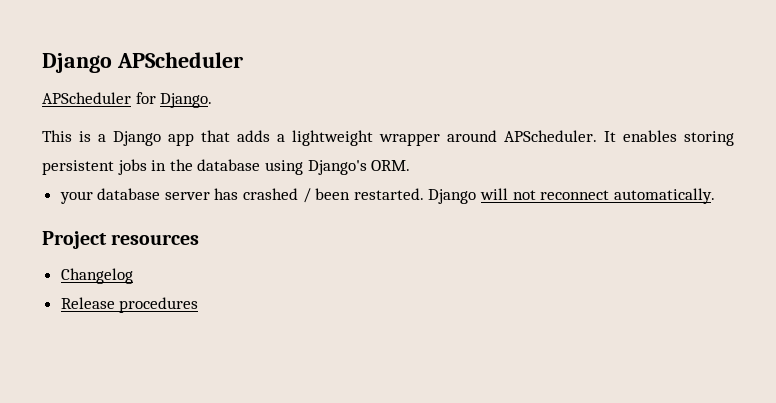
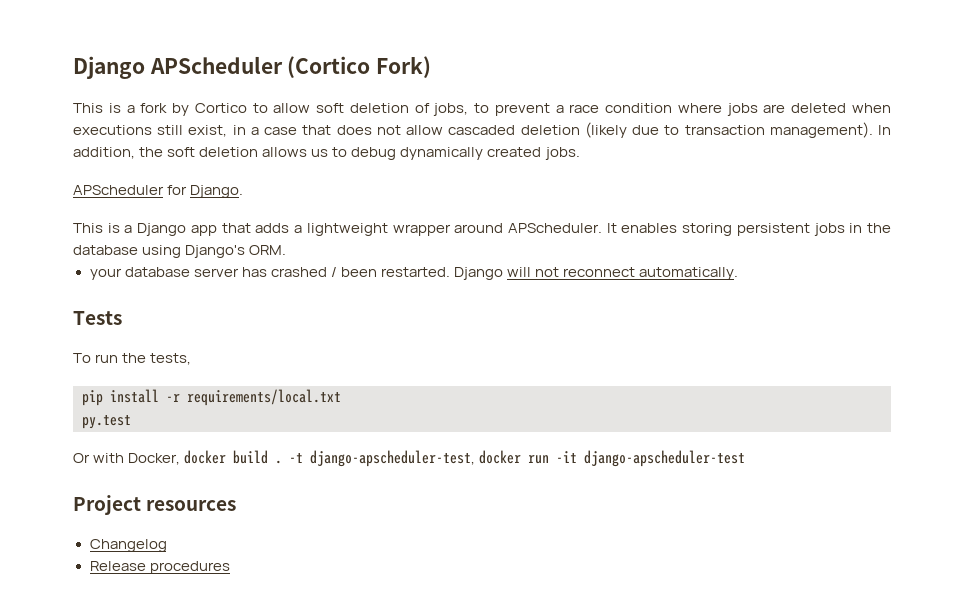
(243, 60) none -> [287,56,432,78] [73,103,892,116] [73,122,892,138] [73,147,580,160] (Cortico Fork) // This is a fork by Cortico to allow soft deletion of jobs, to prevent a race condition where jobs are deleted when executions still exist, in a case that does not allow cascaded deletion (likely due to transaction management). In addition, the soft deletion allows us to debug dynamically created jobs.
(715, 196) none -> [73,311,122,325] [73,353,192,365] [82,389,341,406] [82,415,131,429] [73,450,746,467] // Tests // To run the tests, // pip install -r requirements/local.txt // py.test // Or with Docker, docker build . -t django-apscheduler-test, docker run -it django-apscheduler-test

